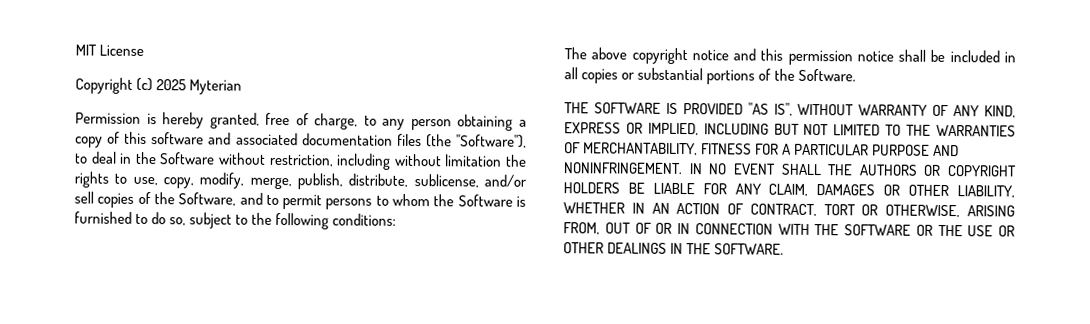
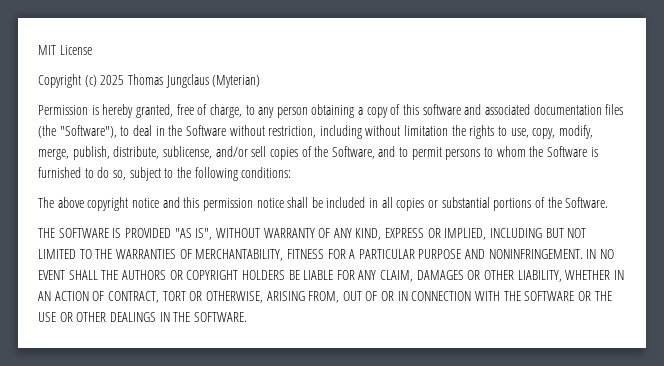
[189,79,243,95] Myterian -> [127,74,261,88] Thomas Jungclaus (Myterian)

